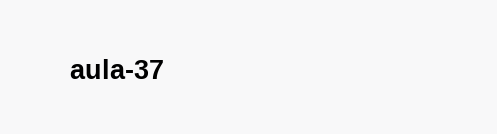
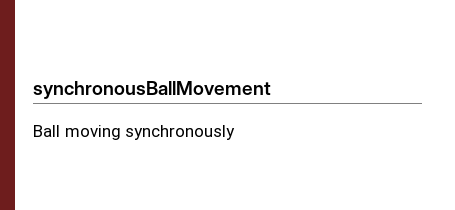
[70,59,164,79] aula-37 -> [33,81,271,99] [33,125,236,140] synchronousBallMovement // Ball moving synchronously

